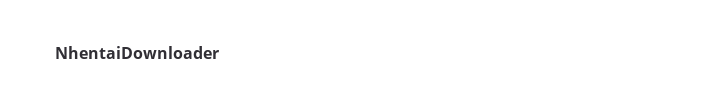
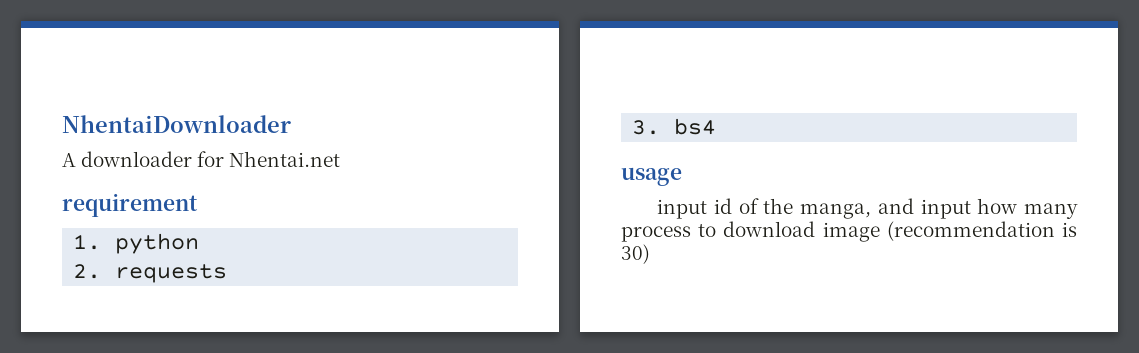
(219, 52) none -> [62,151,341,167] [62,193,198,217] [73,233,200,254] [73,264,228,283] [632,118,717,135] [621,167,682,186] [657,198,1078,219] [621,221,1077,242] [621,244,650,264] // A downloader for Nhentai.net // requirement // 1. python // 2. requests // 3. bs4 // usage // input id of the manga, and input how many process to download image (recommendation is 30)

